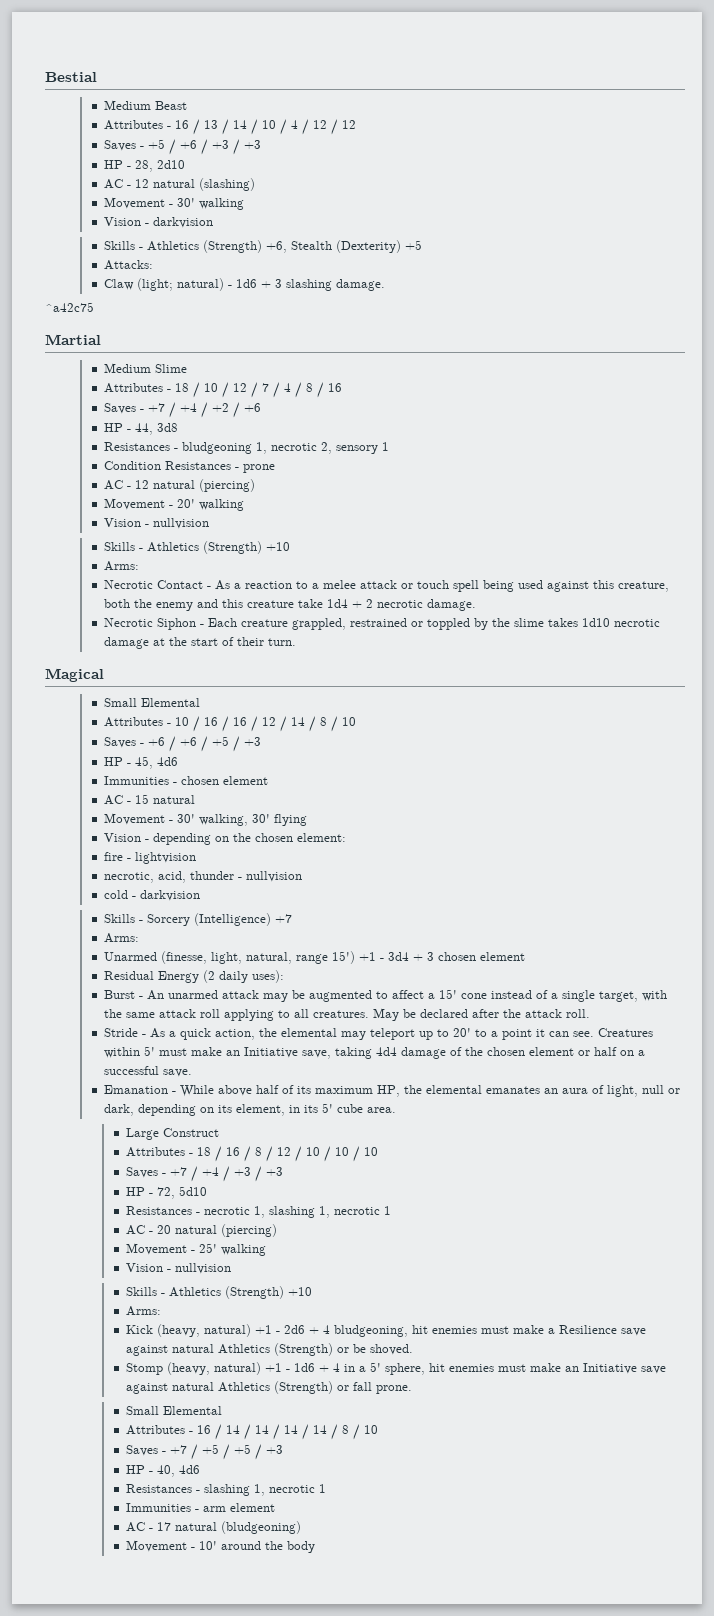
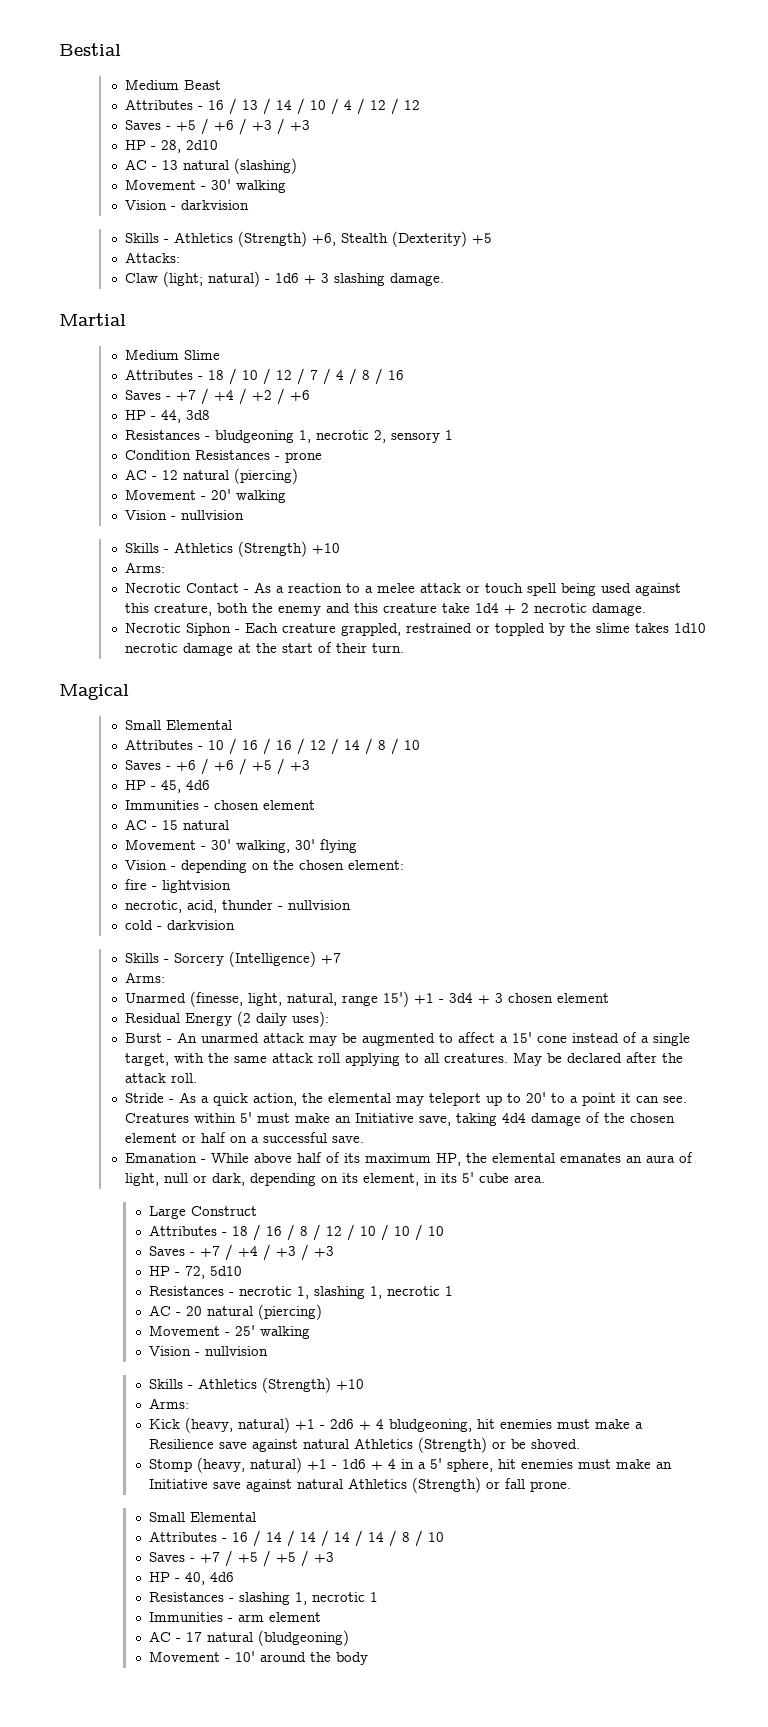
[134,179,149,188] 12 -> [161,160,178,170] 13
[45,302,94,312] // ^a42c75 -> (444, 279) none

